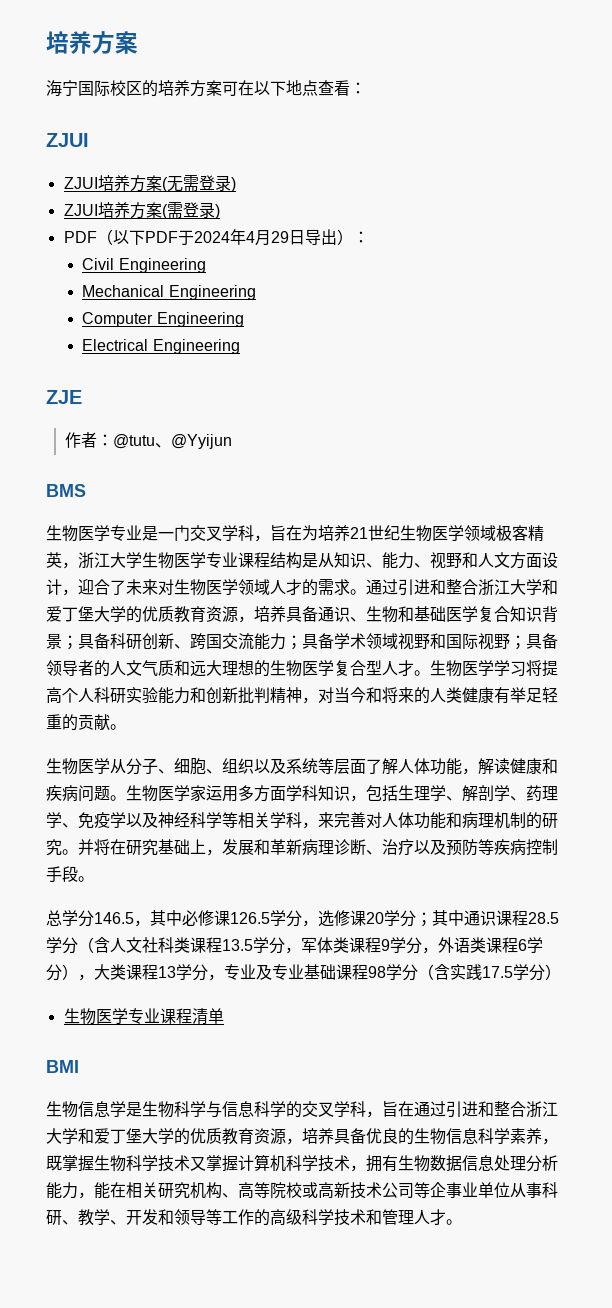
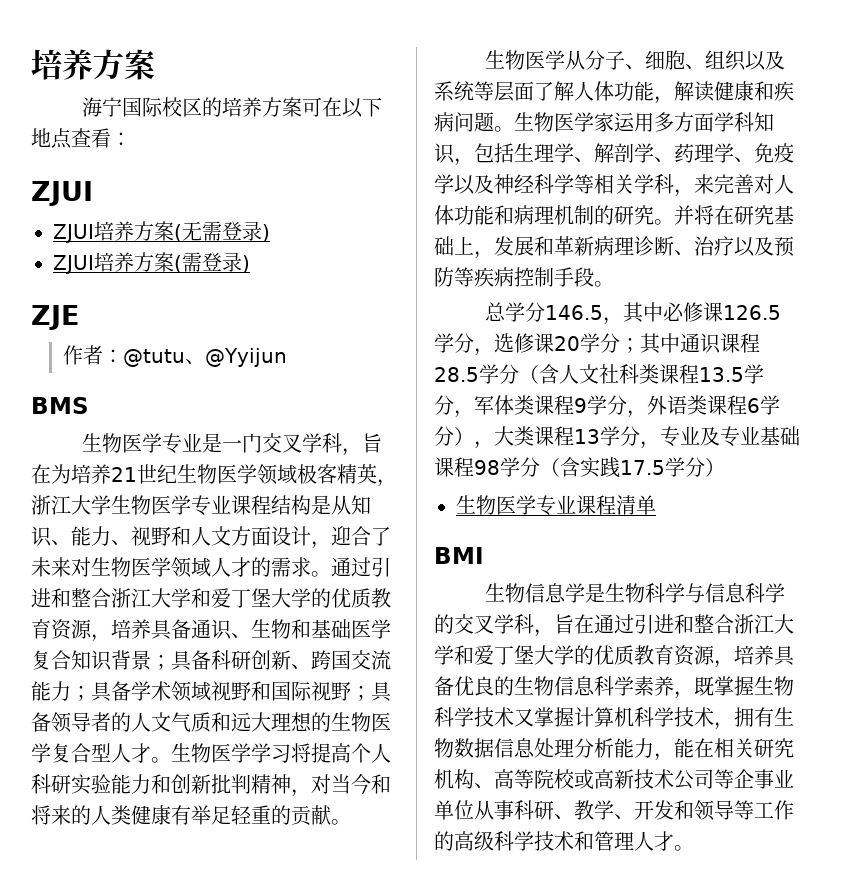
[63,229,369,246] [82,258,206,273] [82,285,256,300] [82,312,244,327] [82,339,240,354] // PDF（以下PDF于2024年4月29日导出）： // Civil Engineering // Mechanical Engineering // Computer Engineering // Electrical Engineering -> (250, 264) none

